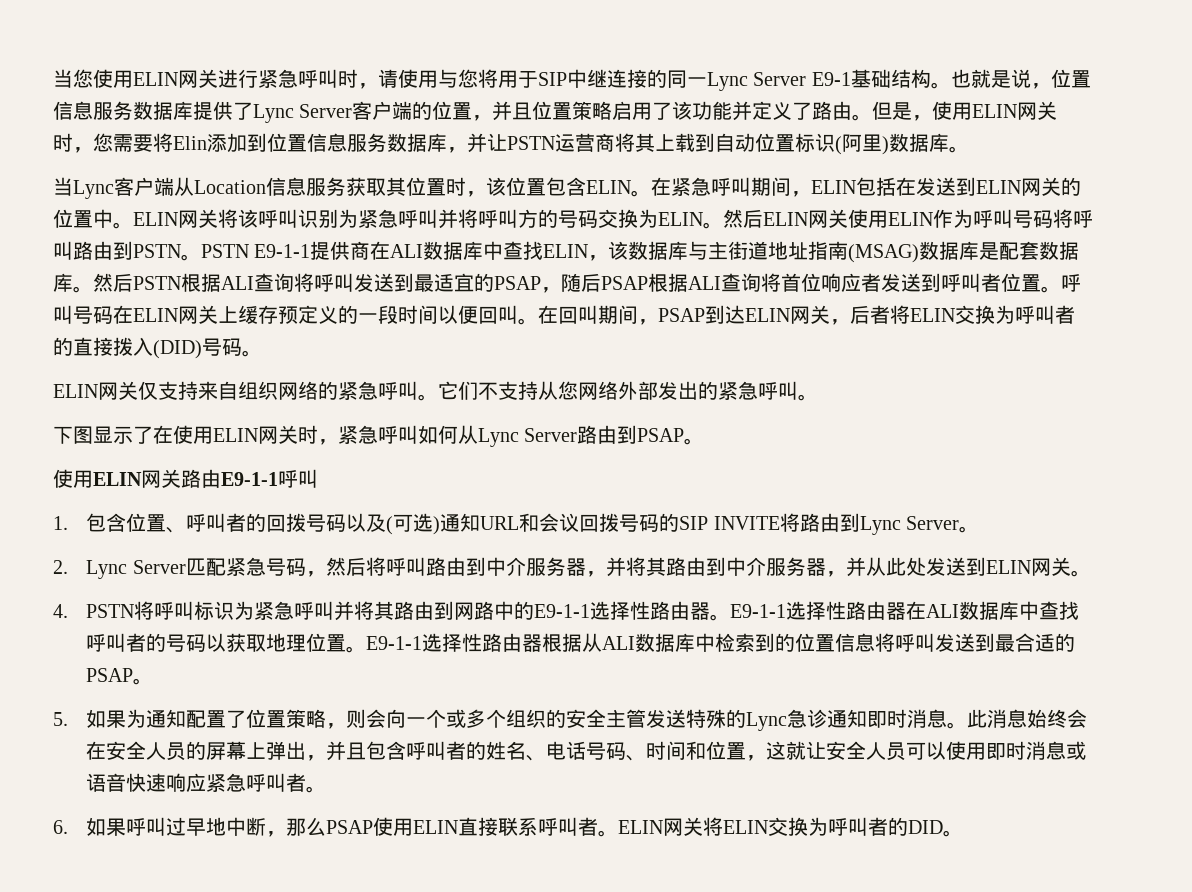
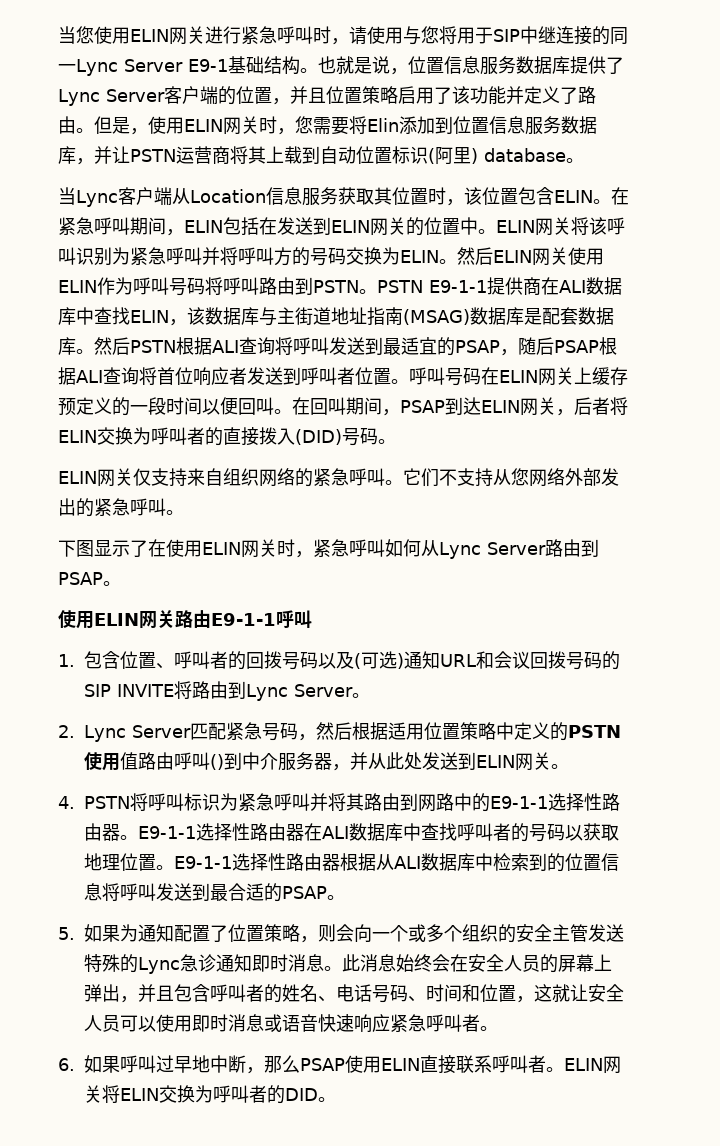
[889,133,949,152] 数据库 -> [484,148,566,162] database
[365,557,706,577] 将呼叫路由到中介服务器，并将其路由 -> [351,722,621,741] [84,752,224,771] 根据适用位置策略中定义的PSTN使用值路由呼叫()

